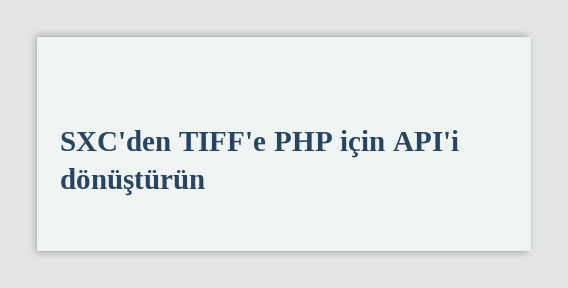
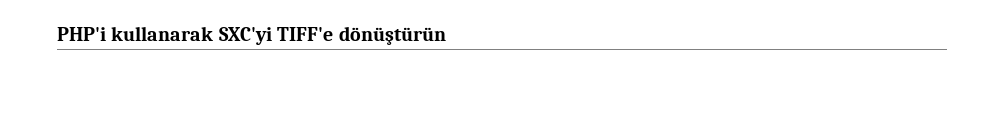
[60,130,460,158] SXC'den TIFF'e PHP için API'i -> [57,26,334,45] PHP'i kullanarak SXC'yi TIFF'e

